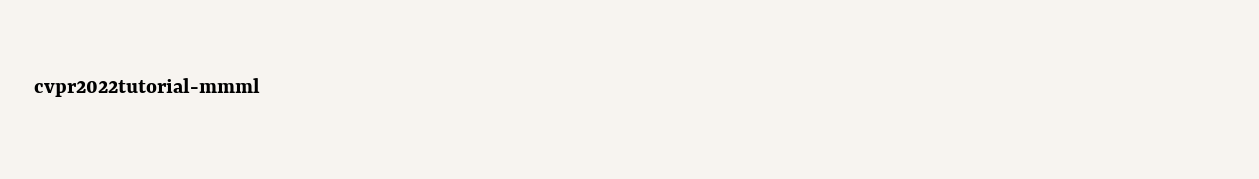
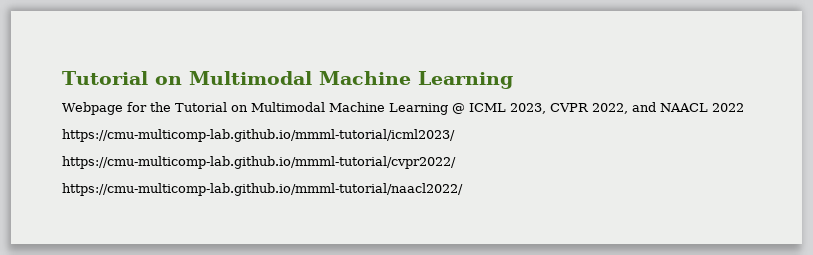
[34,78,260,97] cvpr2022tutorial-mmml -> [62,71,513,89] [62,102,744,115] [62,129,455,142] [62,156,456,169] [62,183,463,196] Tutorial on Multimodal Machine Learning // Webpage for the Tutorial on Multimodal Machine Learning @ ICML 2023, CVPR 2022, and NAACL 2022 // https://cmu-multicomp-lab.github.io/mmml-tutorial/icml2023/ // https://cmu-multicomp-lab.github.io/mmml-tutorial/cvpr2022/ // https://cmu-multicomp-lab.github.io/mmml-tutorial/naacl2022/

